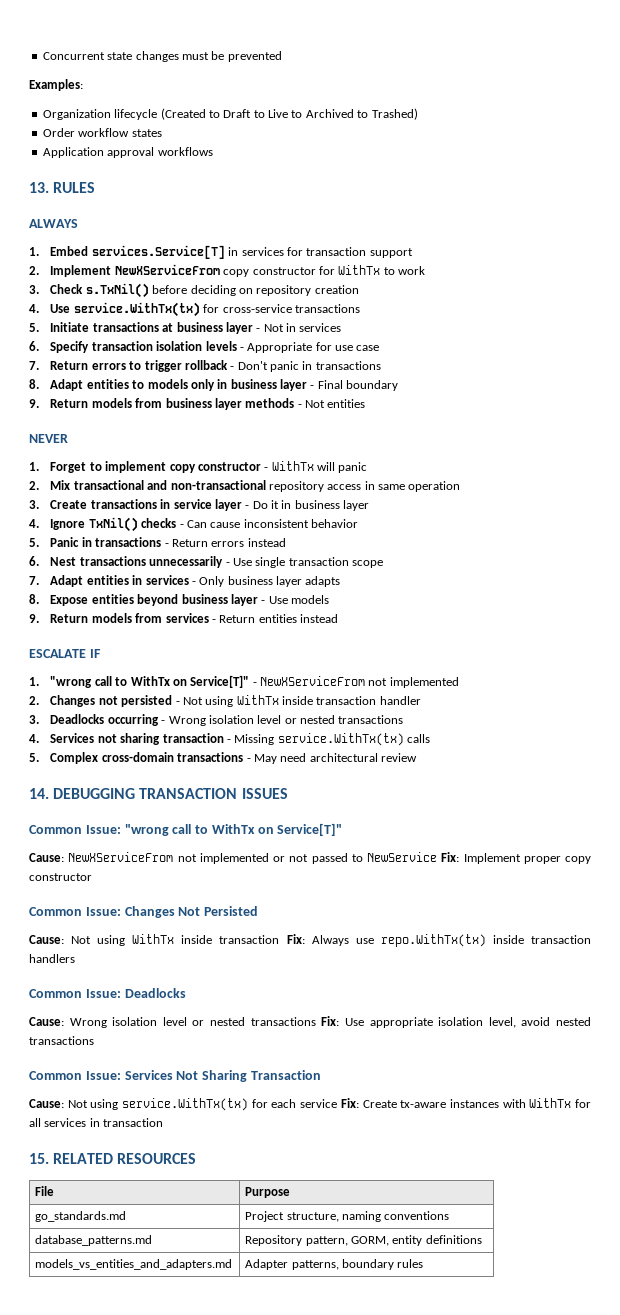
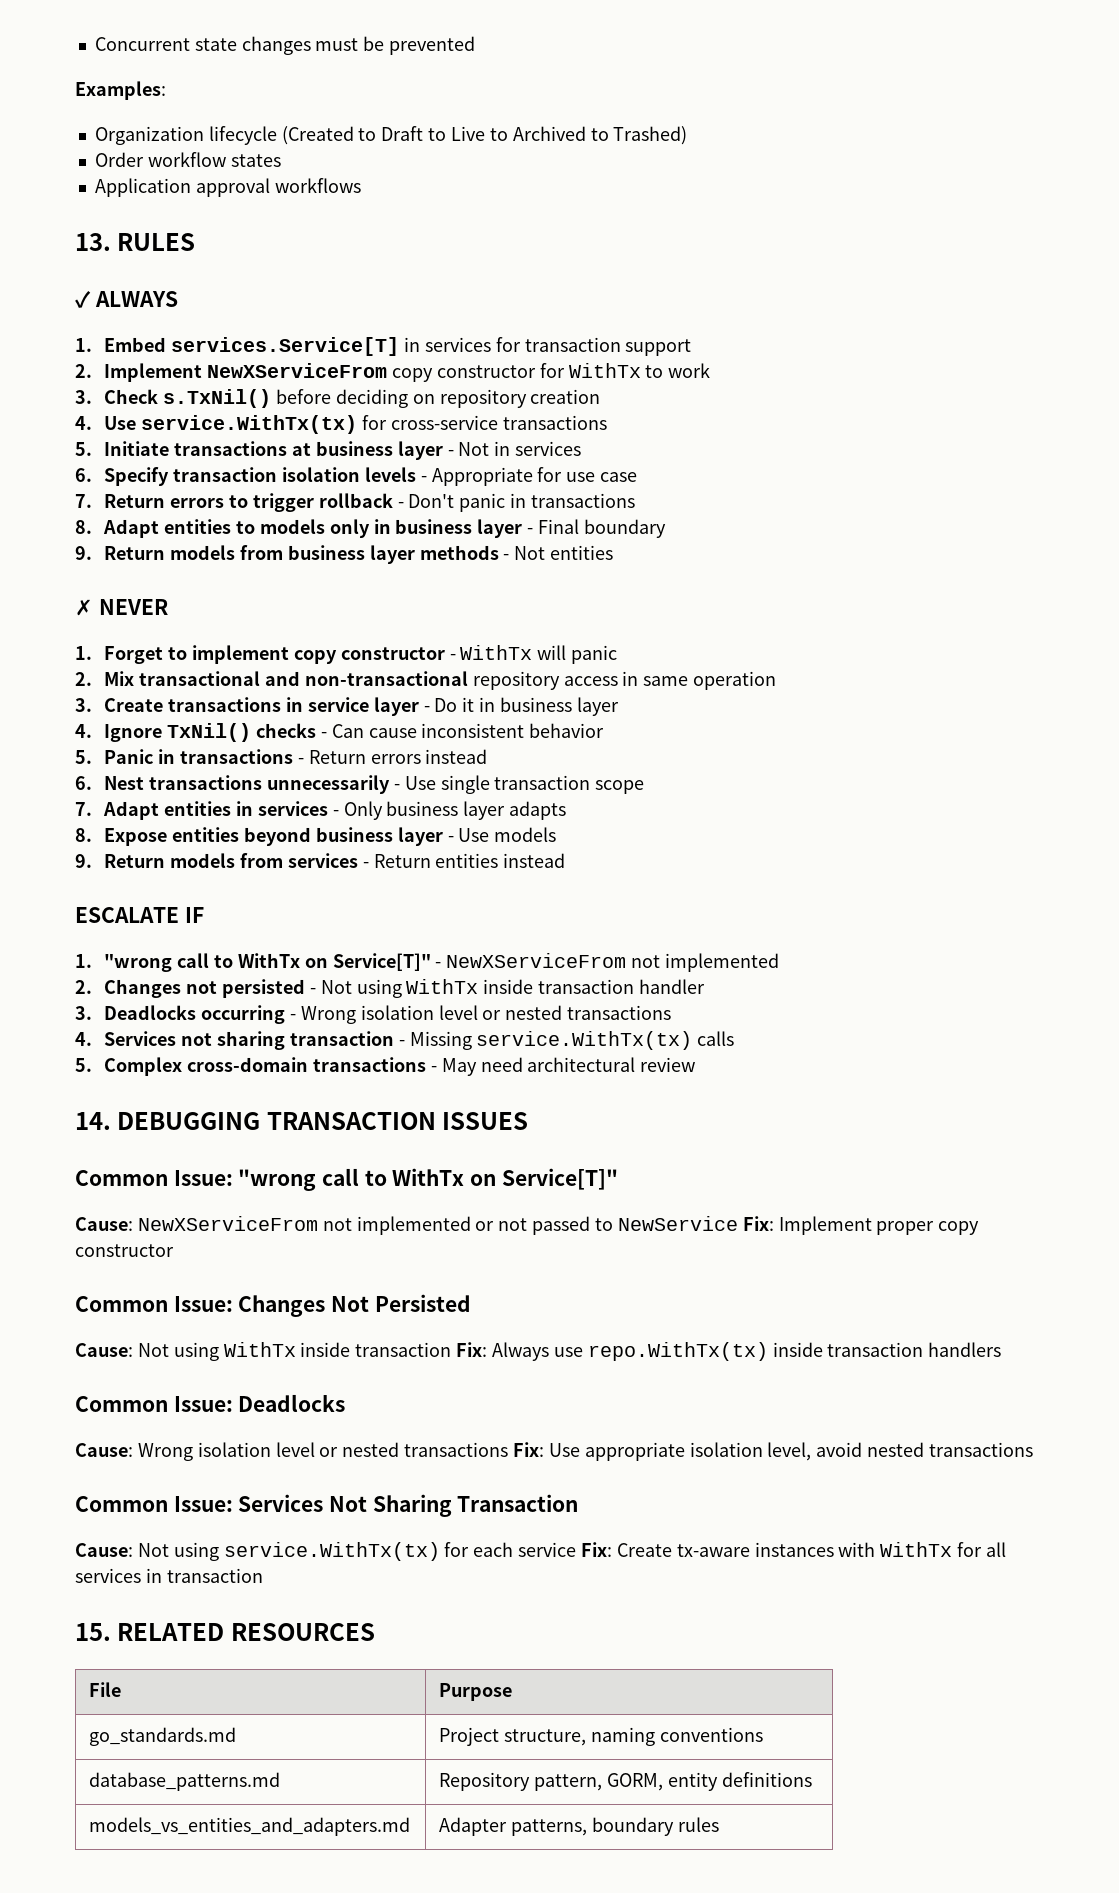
(96, 187) none -> [75,291,91,308] ✓
(366, 403) none -> [75,599,93,616] ✗

